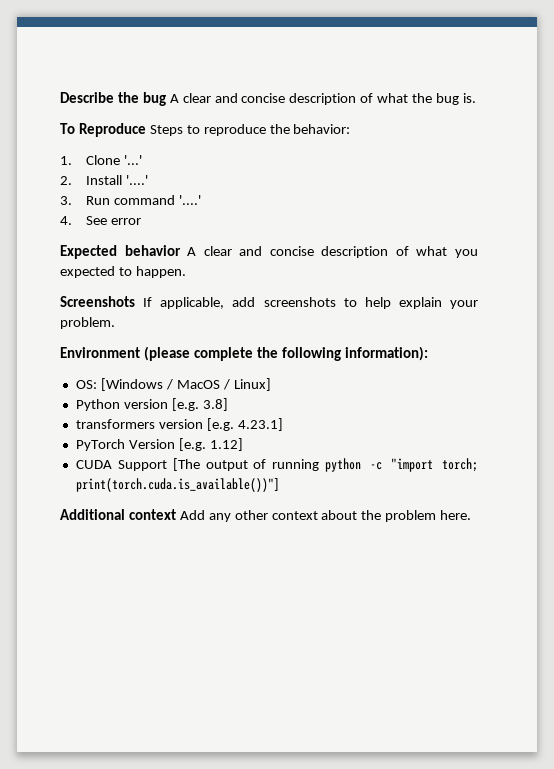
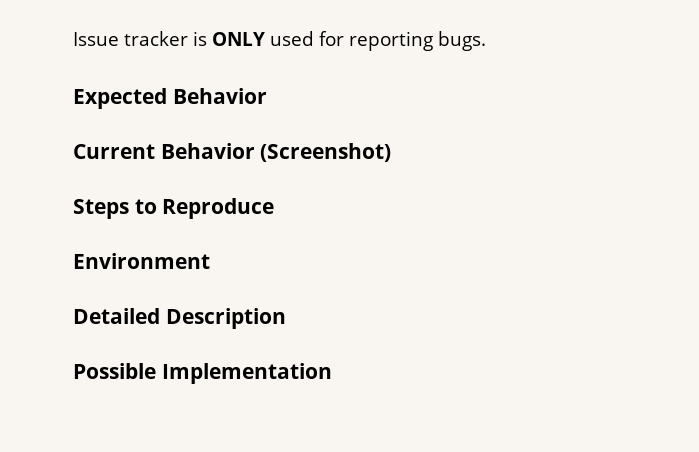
[60,92,476,106] [60,123,351,137] [60,155,142,165] [60,175,148,185] [60,195,201,205] [60,216,141,225] [60,245,478,259] [60,266,186,278] [60,296,478,309] [60,317,115,329] [60,346,428,361] [75,378,271,391] [75,398,228,411] [75,418,283,431] [75,438,243,451] [75,458,479,472] [75,478,279,492] [60,509,472,522] Describe the bug A clear and concise description of what the bug is. // To Reproduce Steps to reproduce the behavior: // 1. Clone '...' // 2. Install '....' // 3. Run command '....' // 4. See error // Expected behavior A clear and concise description of what you expected to happen. // Screenshots If applicable, add screenshots to help explain your problem. // Environment (please complete the following information): // OS: [Windows / MacOS / Linux] // Python version [e.g. 3.8] // transformers version [e.g. 4.23.1] // PyTorch Version [e.g. 1.12] // CUDA Support [The output of running python -c "import torch; print(torch.cuda.is_available())"] // Additional context Add any other context about the problem here. -> [73,31,486,51] [73,88,267,109] [73,143,392,162] [73,198,275,219] [73,253,210,269] [73,308,286,329] [73,363,332,384] Issue tracker is ONLY used for reporting bugs. // Expected Behavior // Current Behavior (Screenshot) // Steps to Reproduce // Environment // Detailed Description // Possible Implementation

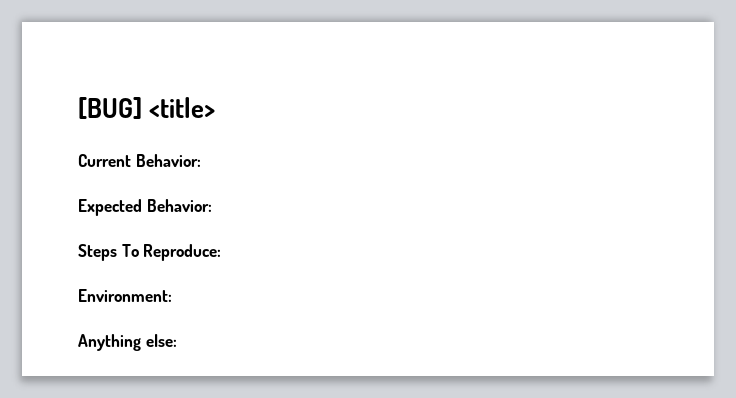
[73,31,486,51] [73,88,267,109] [73,143,392,162] [73,198,275,219] [73,253,210,269] [73,308,286,329] [73,363,332,384] Issue tracker is ONLY used for reporting bugs. // Expected Behavior // Current Behavior (Screenshot) // Steps to Reproduce // Environment // Detailed Description // Possible Implementation -> [78,97,216,119] [78,154,201,167] [78,199,212,216] [78,244,222,261] [78,289,172,302] [78,334,177,351] [BUG] <title> // Current Behavior: // Expected Behavior: // Steps To Reproduce: // Environment: // Anything else:

